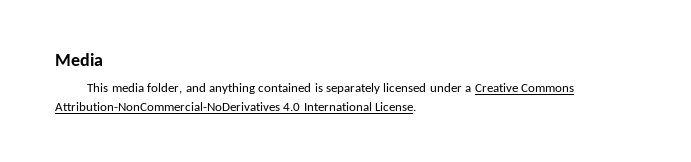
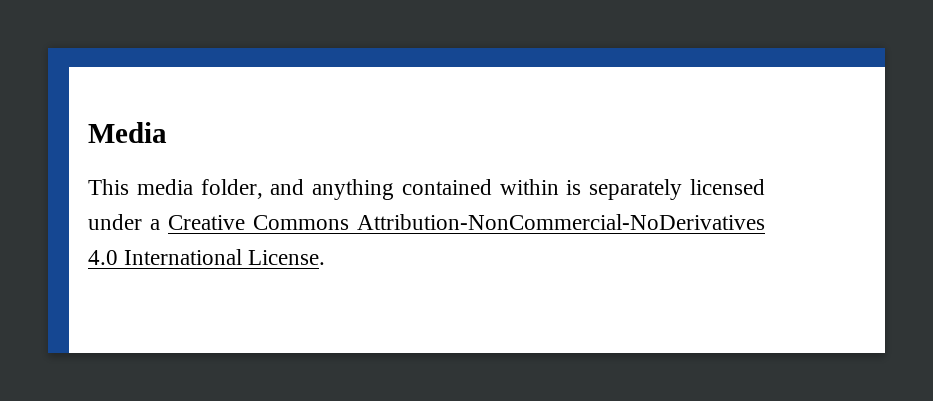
(312, 87) none -> [499,179,559,195] within

